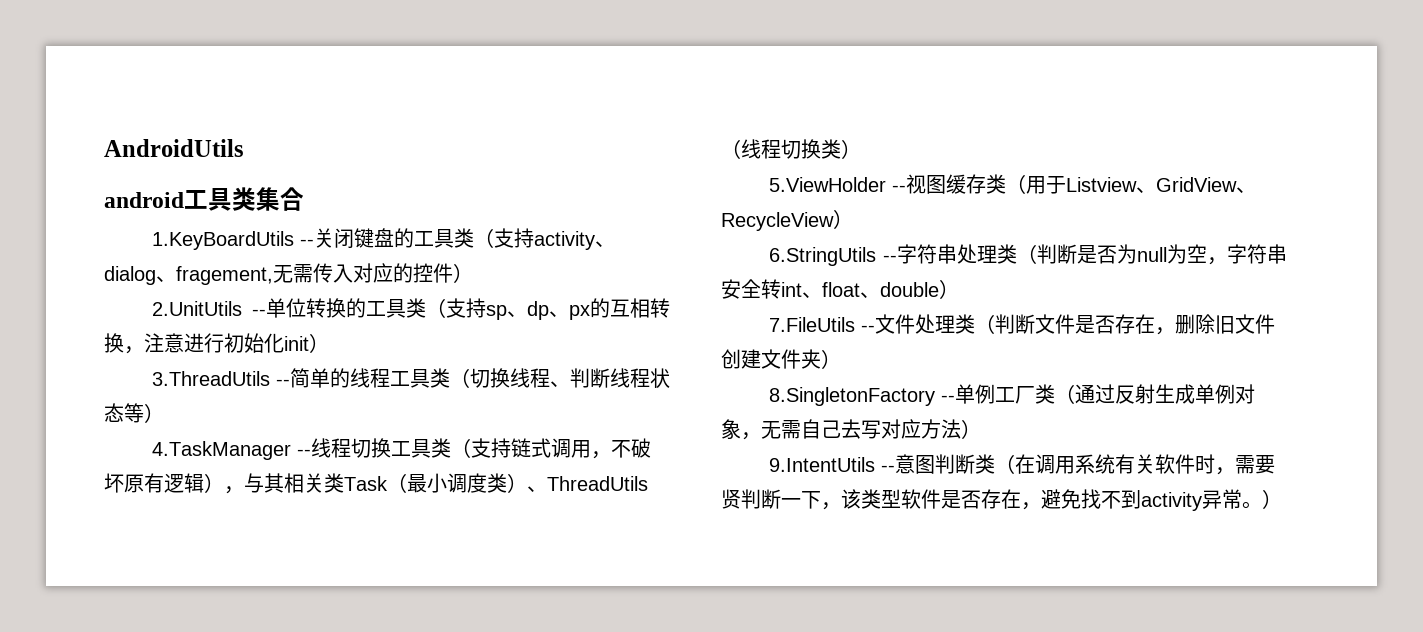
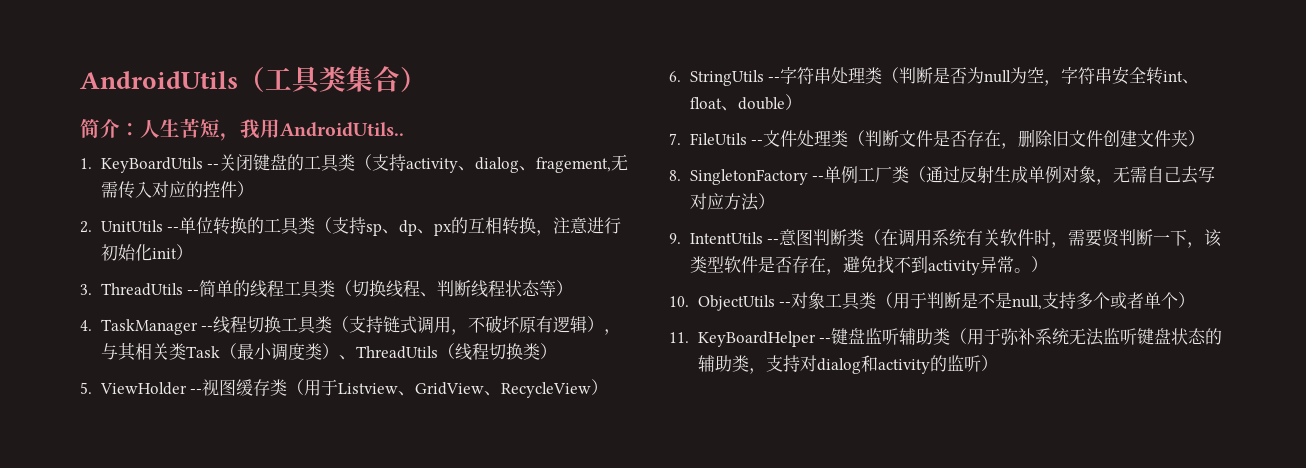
[104,192,184,208] // android -> [238,66,265,92] （
[151,231,294,250] // 1.KeyBoardUtils -> [400,66,427,92] [80,118,404,141] [80,157,203,173] ） // 简介：人生苦短，我用AndroidUtils.. // 1. KeyBoardUtils
[151,301,242,316] 2.UnitUtils -> [80,220,163,233] 2. UnitUtils
[151,371,270,386] 3.ThreadUtils -> [80,283,183,296] 3. ThreadUtils
[151,441,291,460] 4.TaskManager -> [80,319,198,335] 4. TaskManager
[768,177,886,192] 5.ViewHolder -> [80,382,187,395] 5. ViewHolder
[768,247,876,266] 6.StringUtils -> [669,70,764,86] 6. StringUtils
[768,317,855,332] 7.FileUtils -> [669,133,747,145] 7. FileUtils
[768,387,935,406] 8.SingletonFactory -> [669,169,808,185] 8. SingletonFactory
[768,457,875,472] 9.IntentUtils -> [669,232,763,244] 9. IntentUtils
(1282, 499) none -> [669,292,1196,311] [669,328,1223,347] [697,355,998,374] // 10. ObjectUtils --对象工具类（用于判断是不是null,支持多个或者单个） // 11. KeyBoardHelper --键盘监听辅助类（用于弥补系统无法监听键盘状态的辅助类，支持对dialog和activity的监听）

